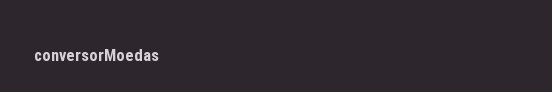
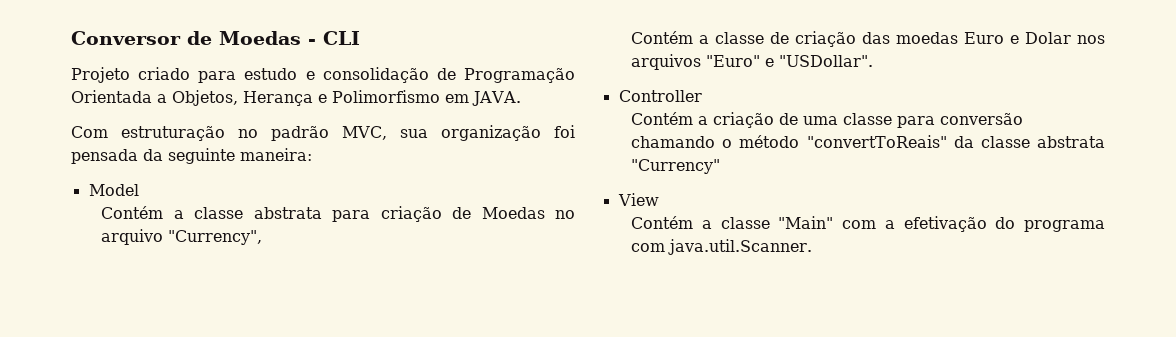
[34,49,159,61] conversorMoedas -> [71,31,360,45] [71,67,575,83] [71,90,521,106] [71,125,575,141] [71,148,312,164] [88,184,139,196] [101,206,575,222] [101,229,263,245] [631,31,1105,47] [631,54,874,70] [618,90,702,102] [631,112,1024,128] [631,135,1105,148] [631,159,721,174] [617,193,659,206] [631,216,1105,232] [631,239,813,255] Conversor de Moedas - CLI // Projeto criado para estudo e consolidação de Programação Orientada a Objetos, Herança e Polimorfismo em JAVA. // Com estruturação no padrão MVC, sua organização foi pensada da seguinte maneira: // Model // Contém a classe abstrata para criação de Moedas no arquivo "Currency", // Contém a classe de criação das moedas Euro e Dolar nos arquivos "Euro" e "USDollar". // Controller // Contém a criação de uma classe para conversão chamando o método "convertToReais" da classe abstrata "Currency" // View // Contém a classe "Main" com a efetivação do programa com java.util.Scanner.

